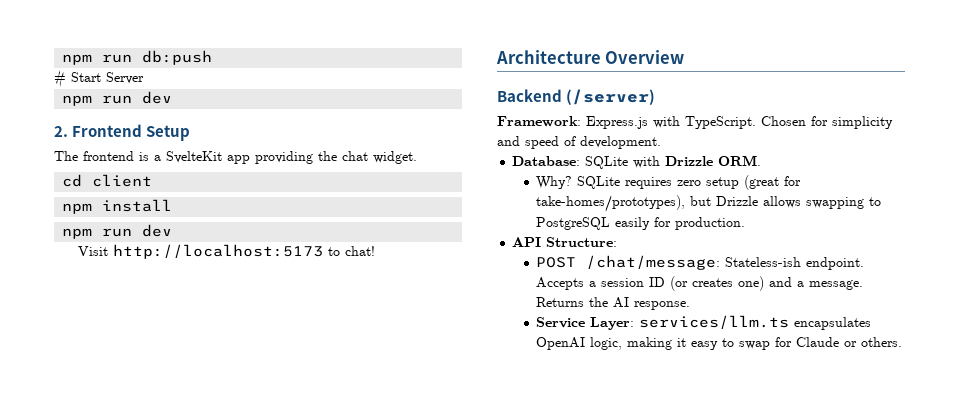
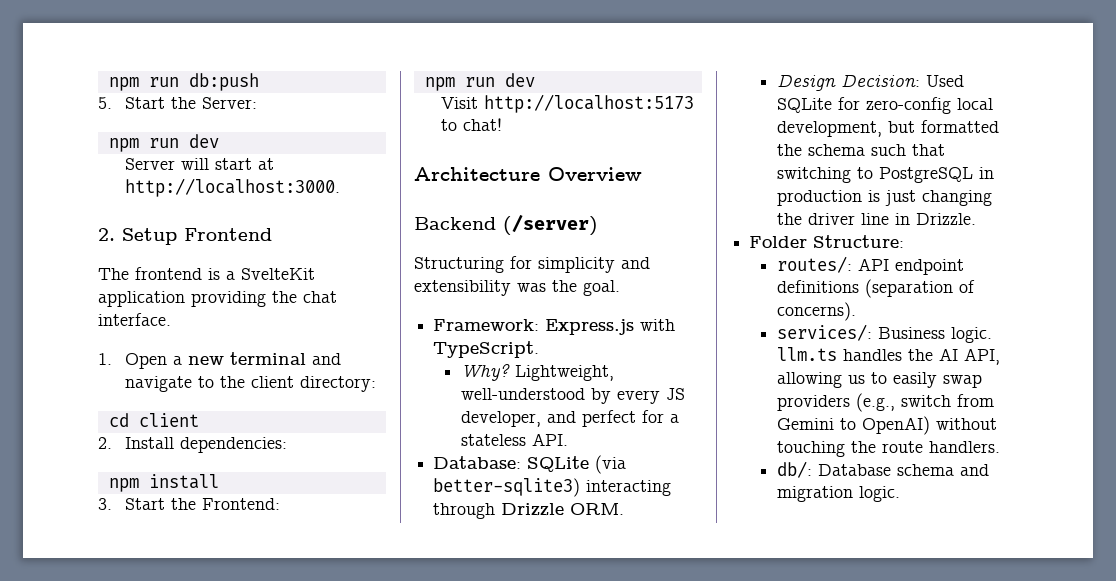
[54,70,144,88] [62,91,173,106] [54,126,68,137] # Start Server // npm run dev // 2. -> [98,97,258,109] [108,134,219,152] [125,158,275,170] [125,178,341,197] [98,228,177,245] 5. Start the Server: // npm run dev // Server will start at http://localhost:3000. // 2. Setup
[146,125,191,141] Setup -> (272, 234) none
[227,155,250,164] app -> [98,291,185,307] application
[373,151,417,164] widget. -> [98,313,171,326] [98,352,342,369] [125,376,377,392] interface. // 1. Open a new terminal and navigate to the client directory:
(153, 180) none -> [98,437,288,453] // 2. Install dependencies:
(173, 205) none -> [98,498,281,510] // 3. Start the Frontend:
[497,116,893,129] [497,136,661,149] [512,155,762,169] [536,175,802,190] [536,195,882,212] [536,217,746,230] [512,237,618,247] [536,255,865,270] [536,276,864,291] [536,297,691,310] [536,315,872,330] [536,337,903,350] Framework: Express.js with TypeScript. Chosen for simplicity and speed of development. // Database: SQLite with Drizzle ORM. // Why? SQLite requires zero setup (great for take-homes/prototypes), but Drizzle allows swapping to PostgreSQL easily for production. // API Structure: // POST /chat/message: Stateless-ish endpoint. Accepts a session ID (or creates one) and a message. Returns the AI response. // Service Layer: services/llm.ts encapsulates OpenAI logic, making it easy to swap for Claude or others. -> [414,256,650,273] [414,280,620,296] [433,319,676,335] [433,341,540,358] [460,364,614,381] [460,388,685,404] [460,410,679,427] [460,433,568,446] [433,455,627,474] [433,478,672,497] [433,503,625,519] [776,74,964,91] [776,97,993,114] [776,120,999,137] [776,144,945,156] [776,167,994,183] [776,190,992,206] [776,213,976,225] [749,235,905,248] [776,256,964,275] [776,279,975,298] [776,302,856,321] [776,324,992,343] [776,347,1000,365] [776,372,982,388] [776,393,994,412] [776,416,997,435] [776,441,1000,457] [776,461,989,478] [776,486,900,502] Structuring for simplicity and extensibility was the goal. // Framework: Express.js with TypeScript. // Why? Lightweight, well-understood by every JS developer, and perfect for a stateless API. // Database: SQLite (via better-sqlite3) interacting through Drizzle ORM. // Design Decision: Used SQLite for zero-config local development, but formatted the schema such that switching to PostgreSQL in production is just changing the driver line in Drizzle. // Folder Structure: // routes/: API endpoint definitions (separation of concerns). // services/: Business logic. llm.ts handles the AI API, allowing us to easily swap providers (e.g., switch from Gemini to OpenAI) without touching the route handlers. // db/: Database schema and migration logic.

